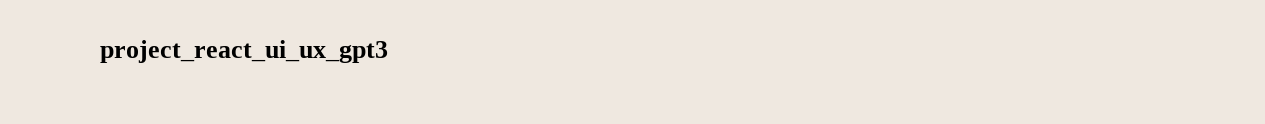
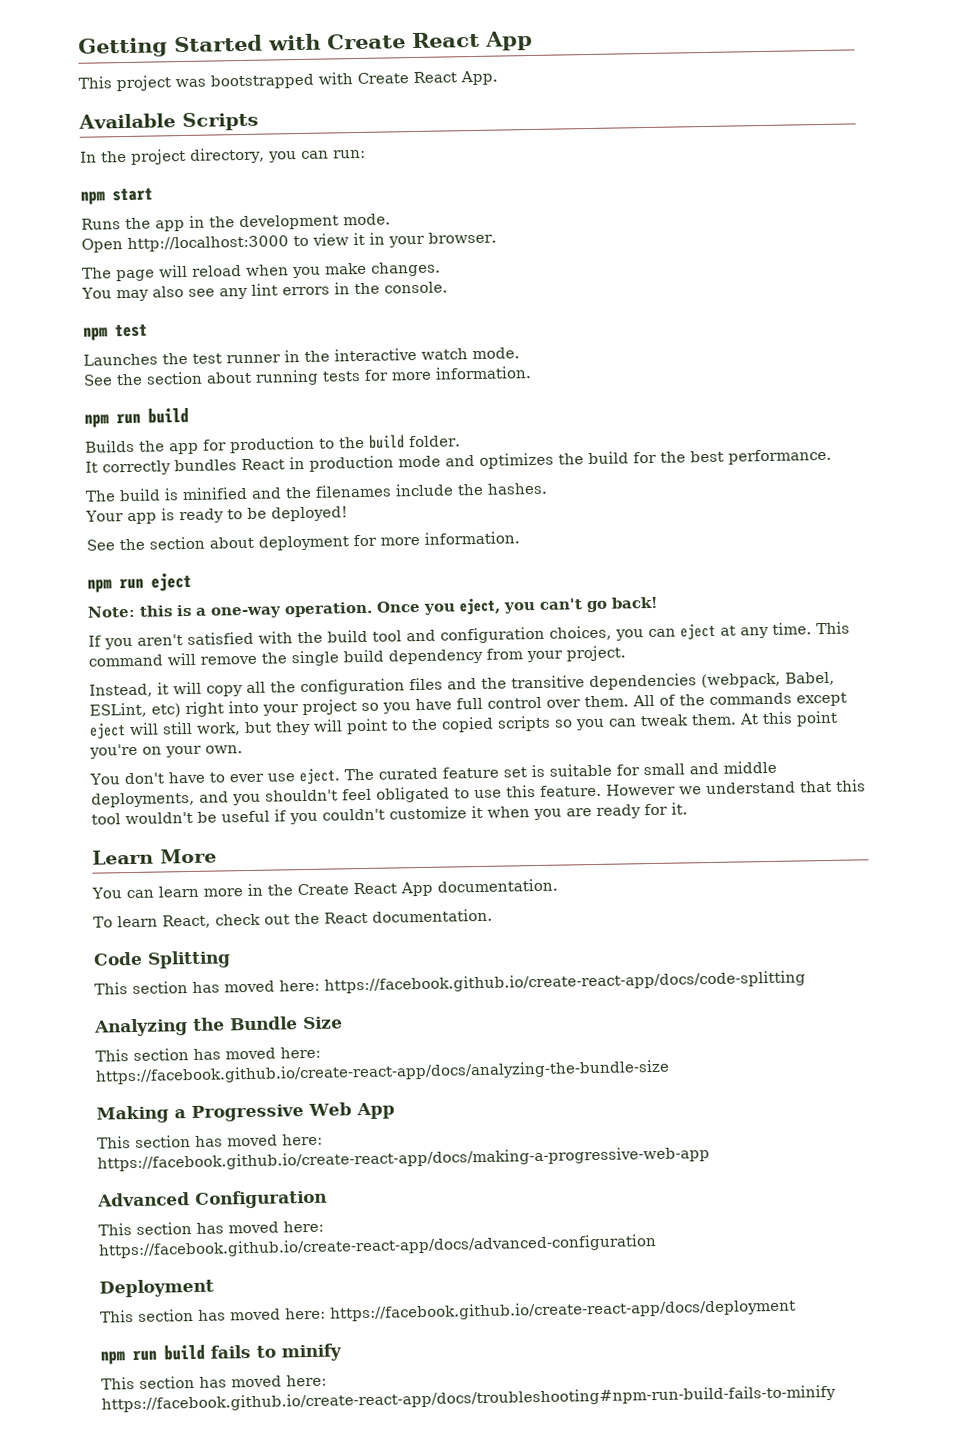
[100,40,388,63] project_react_ui_ux_gpt3 -> [78,30,533,58] [78,70,498,92] [78,111,259,132] [80,147,366,165] [80,187,153,205] [81,213,391,232] [81,231,497,253] [82,261,441,282] [81,281,448,302] [83,323,148,341] [83,347,520,366] [83,366,532,386] [84,407,189,428] [85,434,461,455] [85,448,832,476] [85,482,548,502] [85,506,348,525] [86,531,520,551] [87,572,192,593] [87,596,659,619] [88,621,850,650] [88,645,626,667] [89,671,835,698] [89,692,847,718] [89,710,838,739] [89,743,243,759] [89,760,777,785] [91,779,866,808] [91,802,688,825] [92,848,217,865] [91,878,558,899] [93,908,493,929] [93,950,231,969] [94,970,806,995] [94,1016,343,1037] [95,1046,321,1062] [95,1059,670,1085] [96,1102,395,1124] [97,1133,323,1149] [97,1146,710,1172] [97,1189,327,1209] [98,1220,324,1236] [98,1234,657,1259] [99,1278,214,1298] [100,1298,796,1323] [100,1343,342,1365] [101,1374,327,1390] [101,1384,836,1413] Getting Started with Create React App // This project was bootstrapped with Create React App. // Available Scripts // In the project directory, you can run: // npm start // Runs the app in the development mode. // Open http://localhost:3000 to view it in your browser. // The page will reload when you make changes. // You may also see any lint errors in the console. // npm test // Launches the test runner in the interactive watch mode. // See the section about running tests for more information. // npm run build // Builds the app for production to the build folder. // It correctly bundles React in production mode and optimizes the build for the best performance. // The build is minified and the filenames include the hashes. // Your app is ready to be deployed! // See the section about deployment for more information. // npm run eject // Note: this is a one-way operation. Once you eject, you can't go back! // If you aren't satisfied with the build tool and configuration choices, you can eject at any time. This command will remove the single build dependency from your project. // Instead, it will copy all the configuration files and the transitive dependencies (webpack, Babel, ESLint, etc) right into your project so you have full control over them. All of the commands except eject will still work, but they will point to the copied scripts so you can tweak them. At this point you're on your own. // You don't have to ever use eject. The curated feature set is suitable for small and middle deployments, and you shouldn't feel obligated to use this feature. However we understand that this tool wouldn't be useful if you couldn't customize it when you are ready for it. // Learn More // You can learn more in the Create React App documentation. // To learn React, check out the React documentation. // Code Splitting // This section has moved here: https://facebook.github.io/create-react-app/docs/code-splitting // Analyzing the Bundle Size // This section has moved here: https://facebook.github.io/create-react-app/docs/analyzing-the-bundle-size // Making a Progressive Web App // This section has moved here: https://facebook.github.io/create-react-app/docs/making-a-progressive-web-app // Advanced Configuration // This section has moved here: https://facebook.github.io/create-react-app/docs/advanced-configuration // Deployment // This section has moved here: https://facebook.github.io/create-react-app/docs/deployment // npm run build fails to minify // This section has moved here: https://facebook.github.io/create-react-app/docs/troubleshooting#npm-run-build-fails-to-minify

